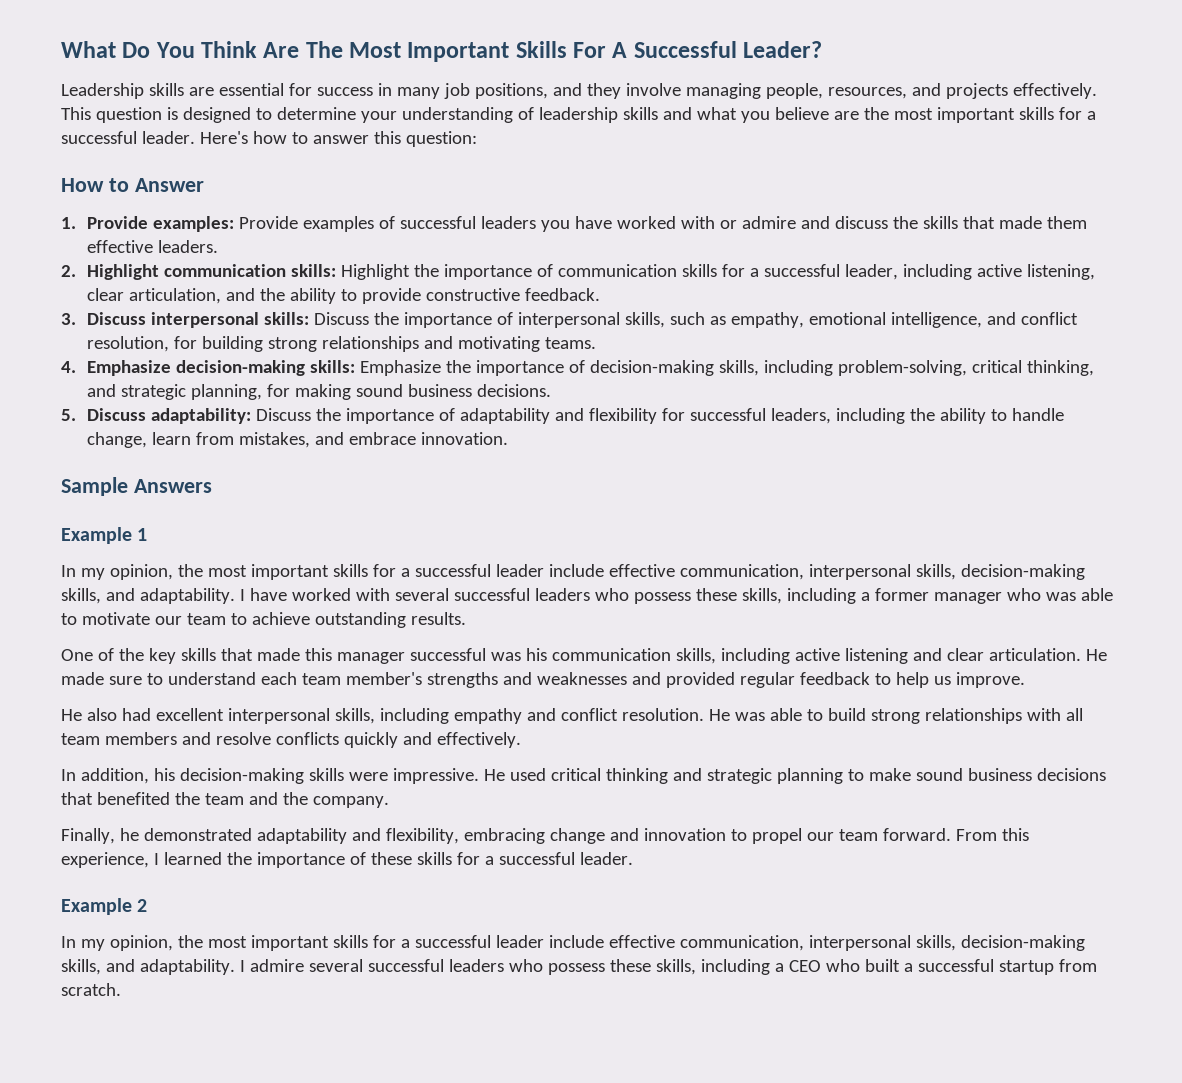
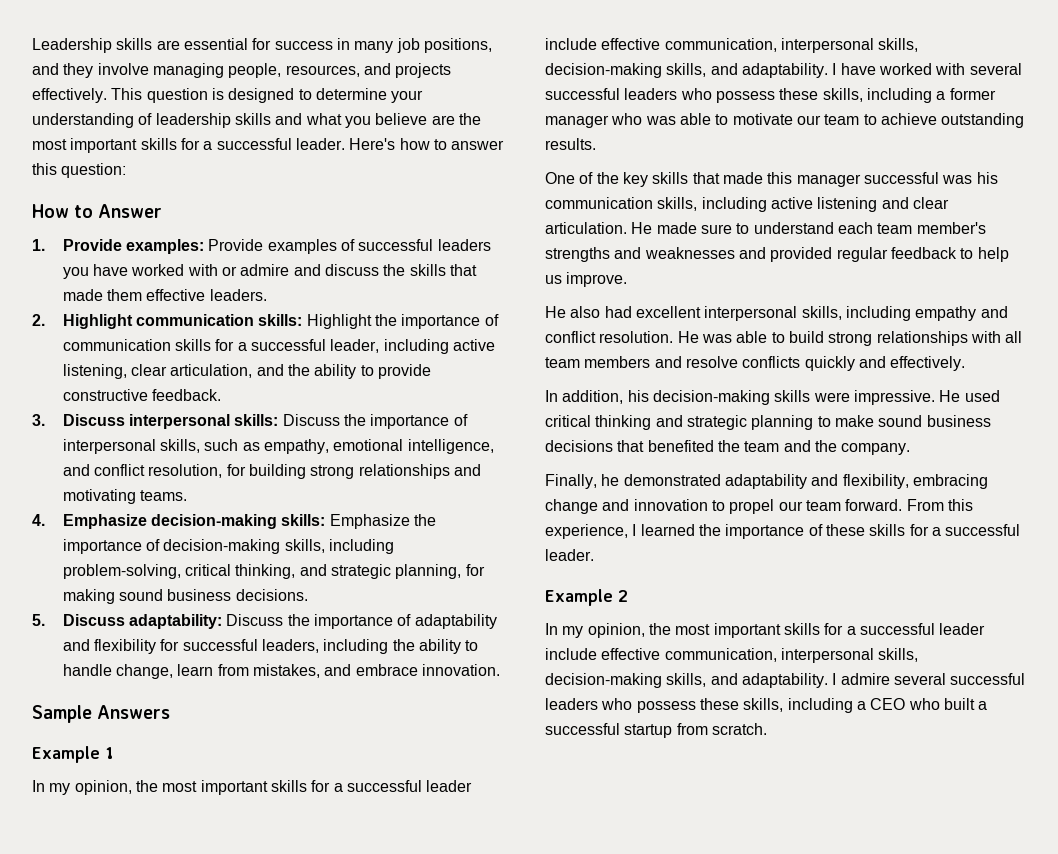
[61,41,823,62] What Do You Think Are The Most Important Skills For A Successful Leader? // -> (32, 45) none

